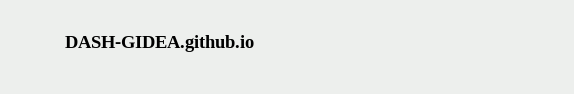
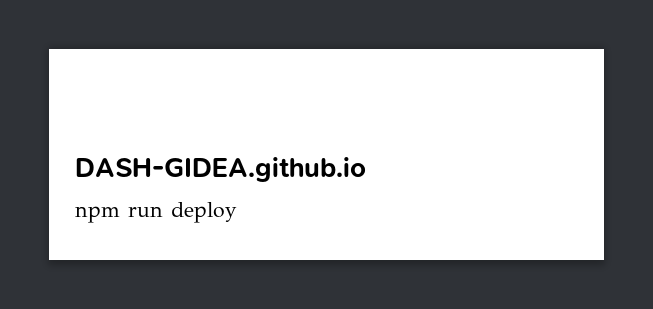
(254, 43) none -> [75,202,237,223] // npm run deploy

